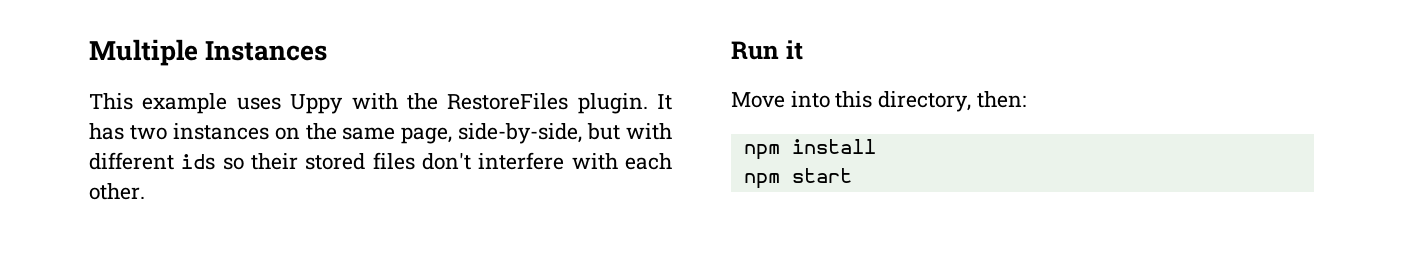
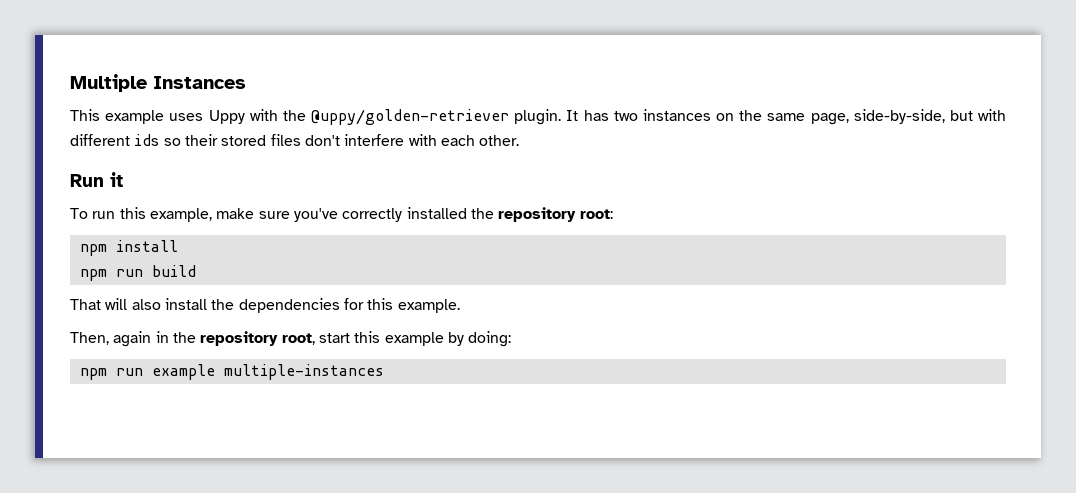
[447,93,569,110] RestoreFiles -> [311,109,509,125] @uppy/golden-retriever
[731,91,1026,112] [743,139,876,160] [743,168,852,189] Move into this directory, then: // npm install // npm start -> [70,207,613,222] [79,240,178,256] [79,265,196,281] [70,298,460,313] [70,331,512,347] [79,364,384,380] To run this example, make sure you've correctly installed the repository root: // npm install // npm run build // That will also install the dependencies for this example. // Then, again in the repository root, start this example by doing: // npm run example multiple-instances

